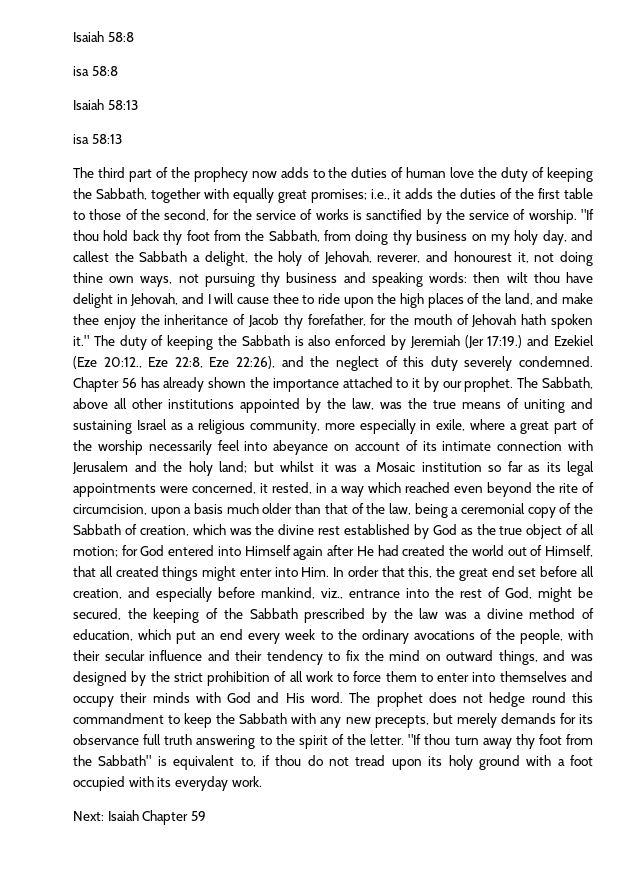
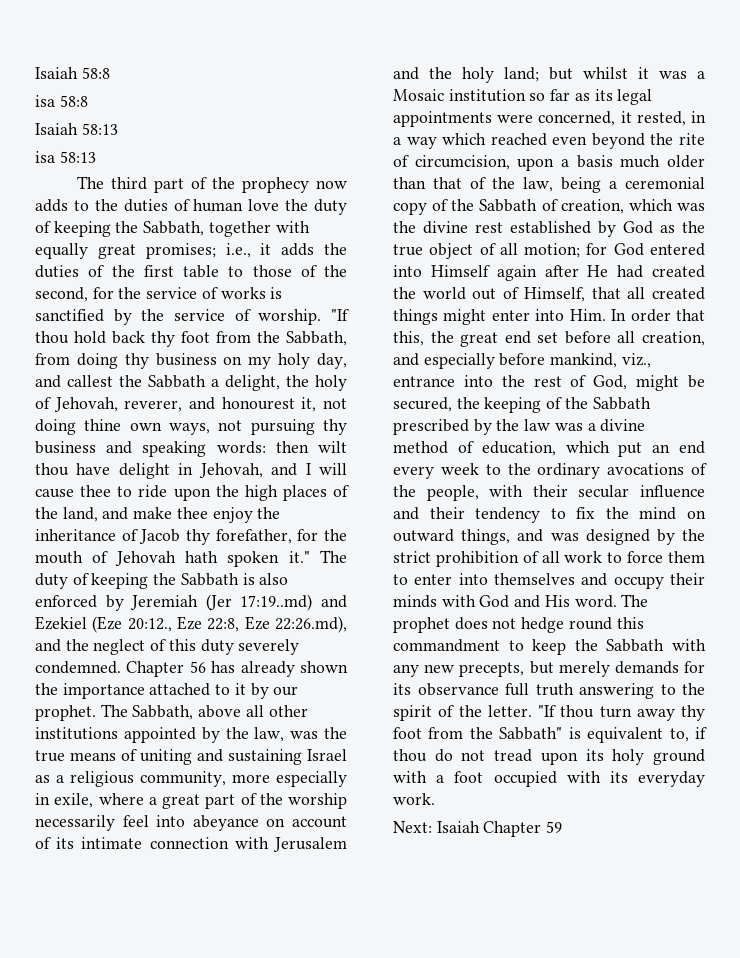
[487,335,523,348] 17:19.) -> [240,594,313,611] 17:19..md)
[236,356,276,369] 22:26), -> [275,616,347,633] 22:26.md),

